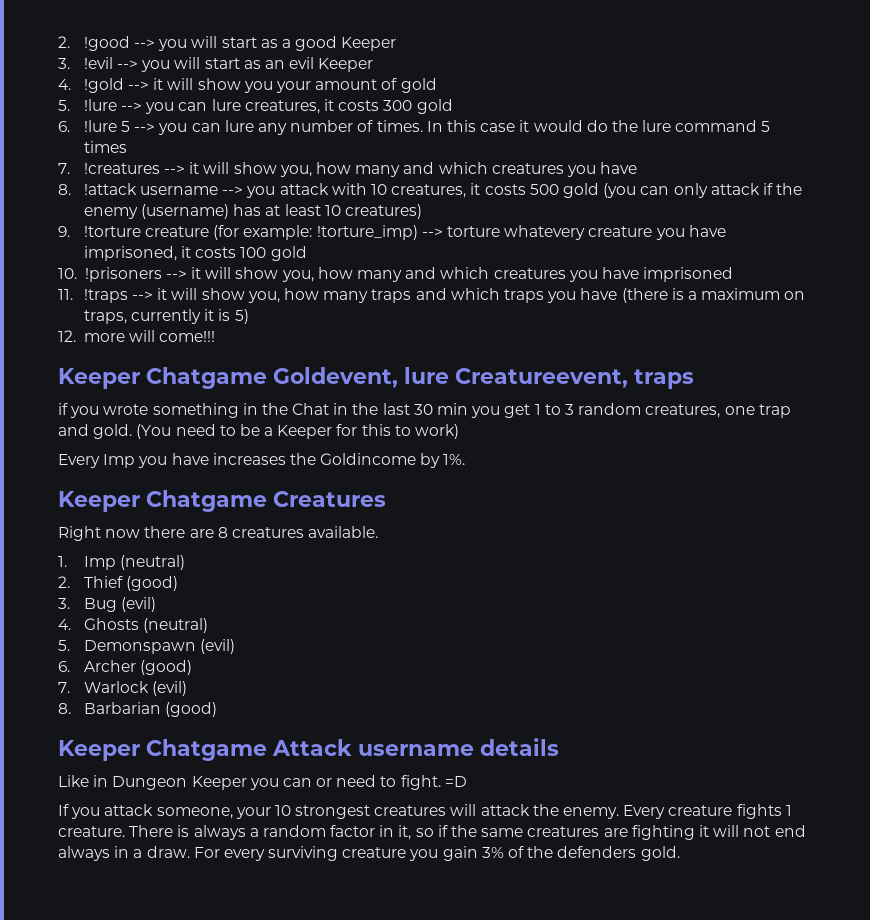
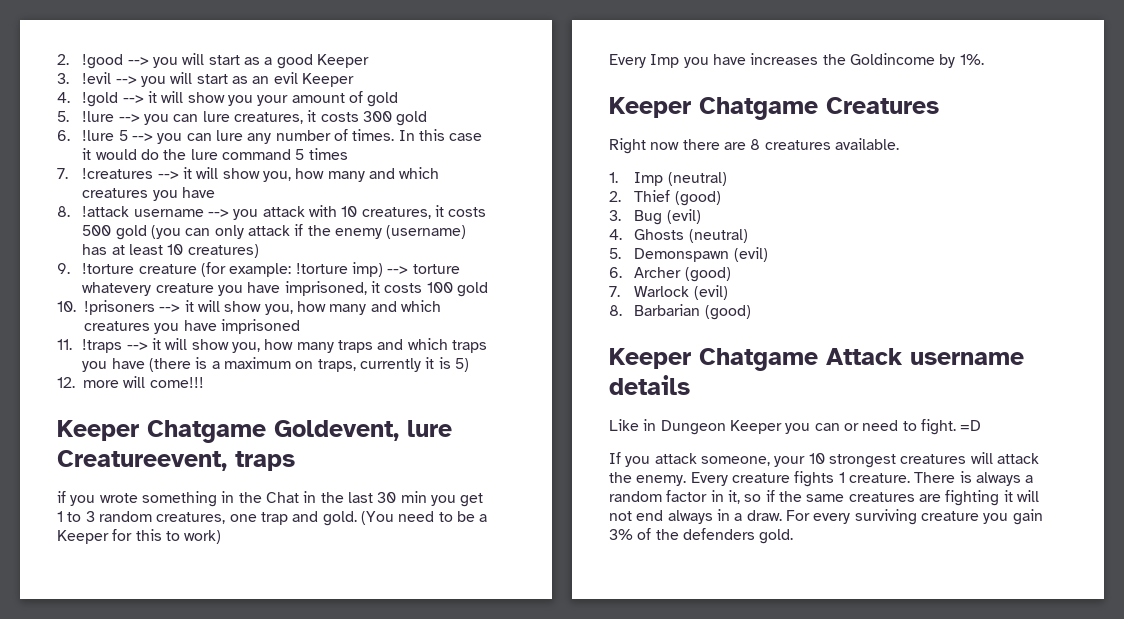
[316,225,418,240] !torture_imp) -> [295,262,383,277] !torture imp)

